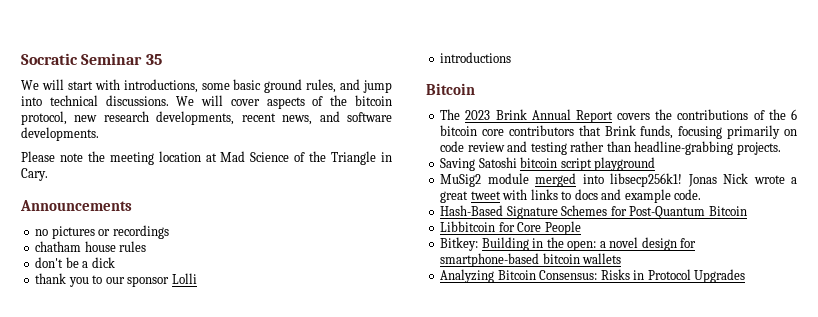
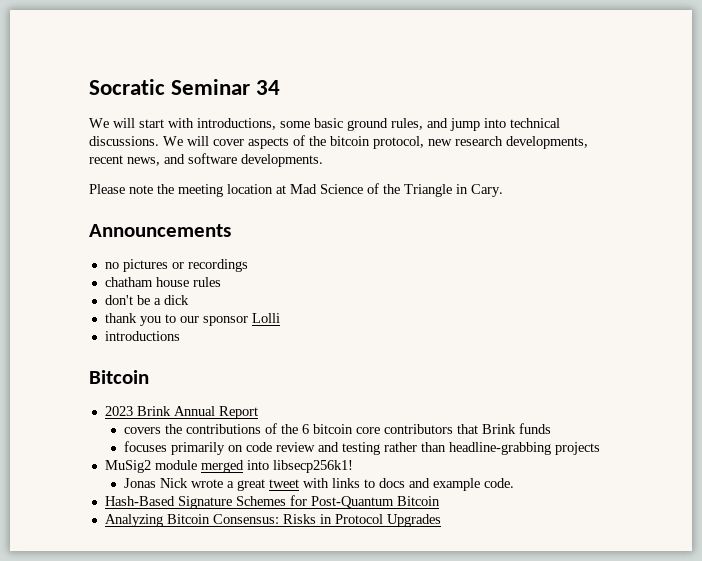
[145,54,162,65] 35 -> [256,80,281,95] 34
[440,109,461,120] The -> (149, 377) none
(613, 116) none -> (258, 412) //
[640,125,723,139] funds, focusing -> [518,423,551,434] [123,441,167,452] funds // focuses
[736,142,781,155] [440,157,656,171] projects. // Saving Satoshi bitcoin script playground -> [554,442,600,455] projects
(683, 180) none -> (353, 466) //
[440,221,581,235] [440,237,697,251] [440,253,622,267] // Libbitcoin for Core People // Bitkey: Building in the open: a novel design for smartphone-based bitcoin wallets -> (440, 501) none

